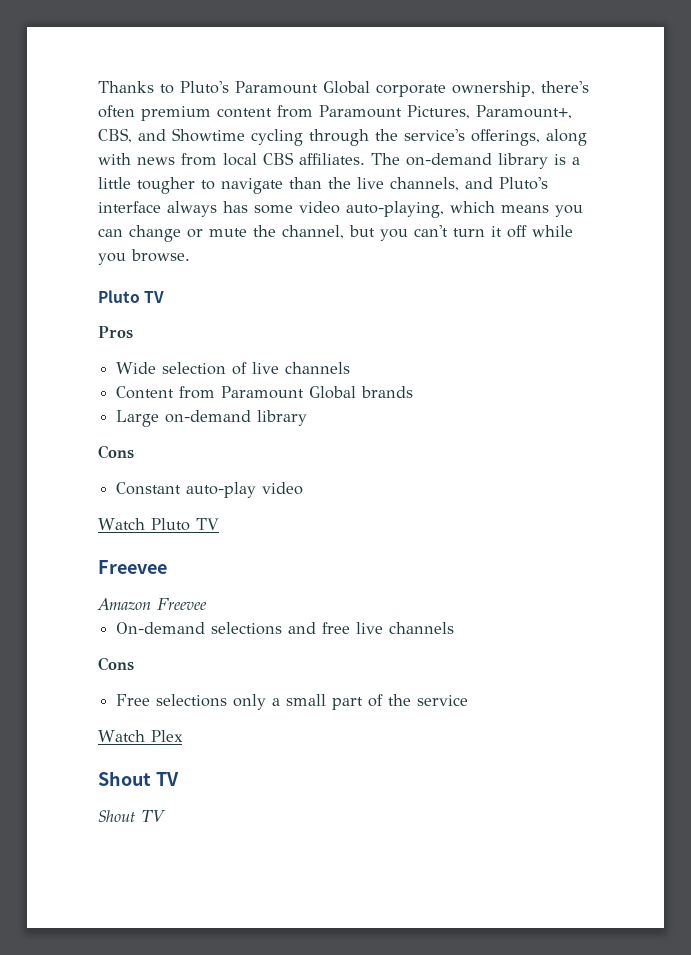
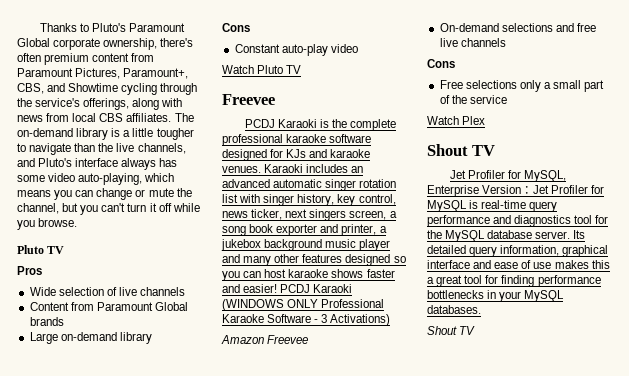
(167, 567) none -> [244,119,397,131] [222,134,372,146] [222,149,371,161] [222,164,364,173] [222,179,397,191] [222,194,396,206] [222,209,397,221] [222,224,387,236] [221,239,391,251] [222,254,406,266] [222,269,395,281] [222,284,353,293] [222,299,385,311] [222,314,391,326] // PCDJ Karaoki is the complete professional karaoke software designed for KJs and karaoke venues. Karaoki includes an advanced automatic singer rotation list with singer history, key control, news ticker, next singers screen, a song book exporter and printer, a jukebox background music player and many other features designed so you can host karaoke shows faster and easier! PCDJ Karaoki (WINDOWS ONLY Professional Karaoke Software - 3 Activations)
(179, 779) none -> [449,170,567,182] [427,185,605,197] [427,200,558,212] [427,215,609,227] [427,230,586,242] [427,245,609,257] [427,260,610,269] [427,275,601,287] [427,290,565,302] [427,305,481,314] // Jet Profiler for MySQL, Enterprise Version：Jet Profiler for MySQL is real-time query performance and diagnostics tool for the MySQL database server. Its detailed query information, graphical interface and ease of use makes this a great tool for finding performance bottlenecks in your MySQL databases.

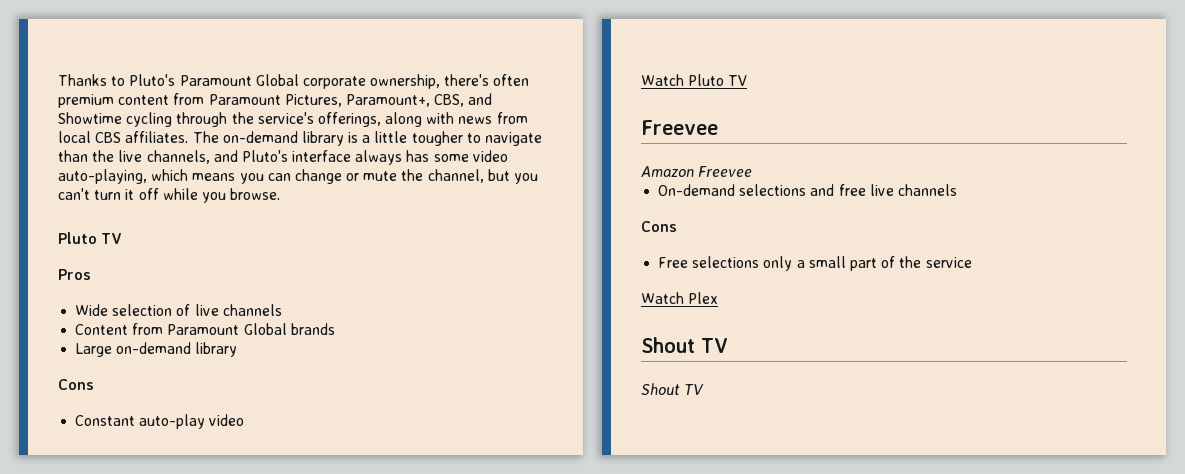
[244,119,397,131] [222,134,372,146] [222,149,371,161] [222,164,364,173] [222,179,397,191] [222,194,396,206] [222,209,397,221] [222,224,387,236] [221,239,391,251] [222,254,406,266] [222,269,395,281] [222,284,353,293] [222,299,385,311] [222,314,391,326] // PCDJ Karaoki is the complete professional karaoke software designed for KJs and karaoke venues. Karaoki includes an advanced automatic singer rotation list with singer history, key control, news ticker, next singers screen, a song book exporter and printer, a jukebox background music player and many other features designed so you can host karaoke shows faster and easier! PCDJ Karaoki (WINDOWS ONLY Professional Karaoke Software - 3 Activations) -> (718, 127) none
[449,170,567,182] [427,185,605,197] [427,200,558,212] [427,215,609,227] [427,230,586,242] [427,245,609,257] [427,260,610,269] [427,275,601,287] [427,290,565,302] [427,305,481,314] // Jet Profiler for MySQL, Enterprise Version：Jet Profiler for MySQL is real-time query performance and diagnostics tool for the MySQL database server. Its detailed query information, graphical interface and ease of use makes this a great tool for finding performance bottlenecks in your MySQL databases. -> (728, 345) none

